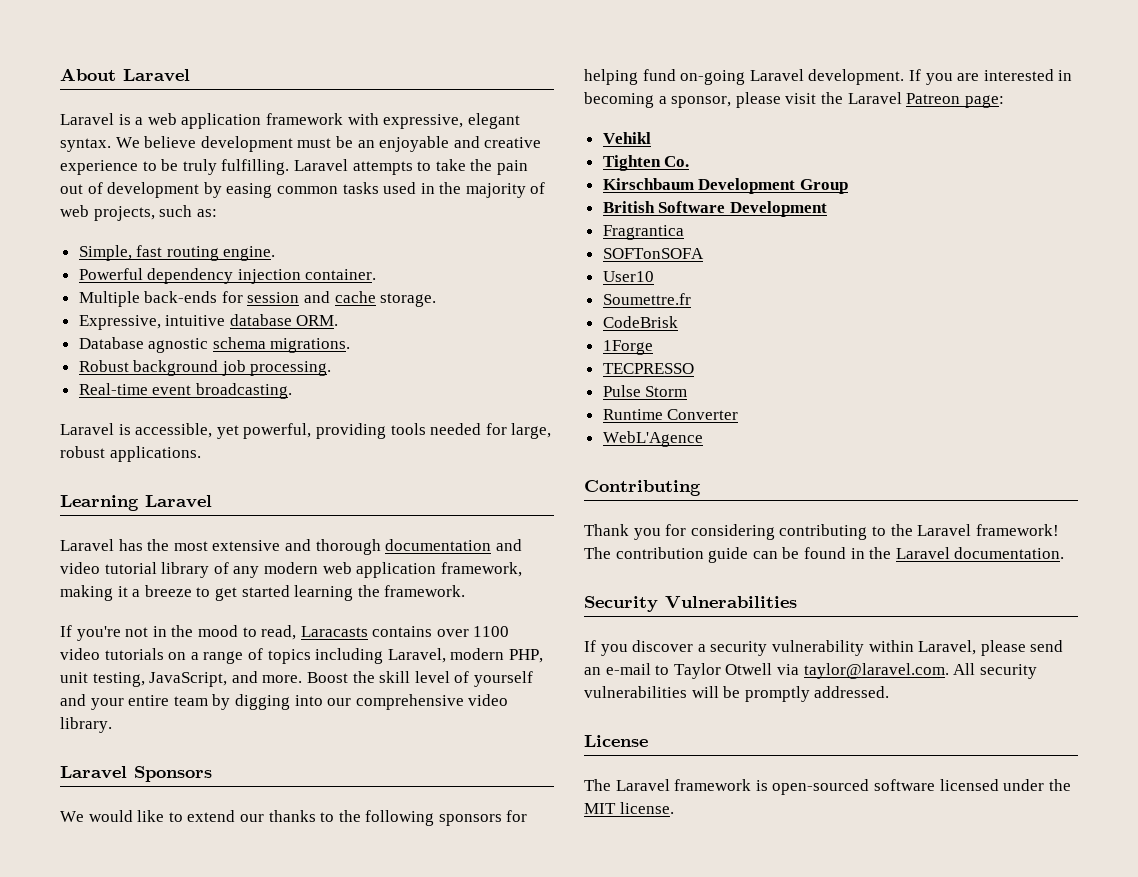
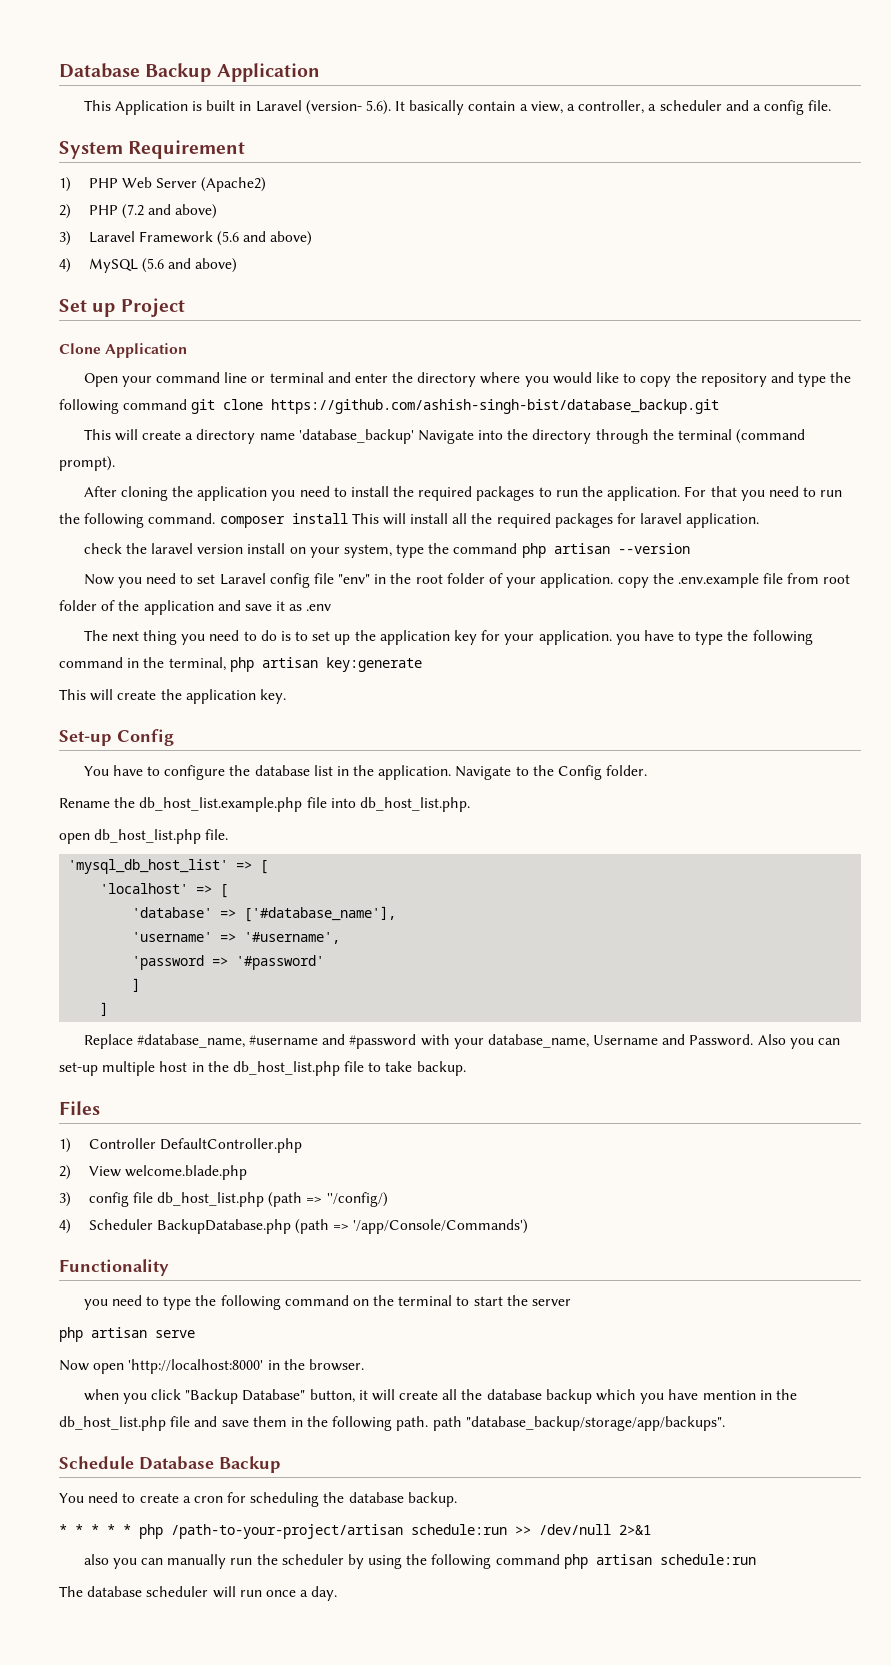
[60,68,190,82] [60,113,520,129] [60,136,542,152] [60,159,528,175] [60,182,546,198] [60,205,217,221] [78,245,276,261] [78,268,377,284] [78,291,437,307] [78,314,339,330] [78,337,351,353] [78,360,332,376] [78,383,292,399] [60,423,552,439] [60,446,201,462] [60,495,212,511] [60,539,522,555] [60,562,522,578] [60,585,466,601] [60,625,510,641] [60,648,543,664] [60,671,533,687] [60,694,509,710] [60,717,112,733] [60,766,212,782] [60,810,528,826] [584,69,1073,85] [584,92,1004,108] [602,132,651,144] [602,155,690,171] [602,178,848,194] [602,201,827,217] [602,225,684,240] [602,248,704,259] [602,271,654,282] [602,293,691,305] [602,316,678,328] [602,340,653,355] [602,363,694,374] [602,385,688,397] [602,409,739,420] [602,431,703,447] [584,480,701,496] [584,524,1059,540] [584,547,1065,563] [584,596,797,612] [584,640,1064,656] [584,663,1037,679] [584,686,890,702] [584,735,648,747] [584,779,1071,795] [584,802,674,814] About Laravel // Laravel is a web application framework with expressive, elegant syntax. We believe development must be an enjoyable and creative experience to be truly fulfilling. Laravel attempts to take the pain out of development by easing common tasks used in the majority of web projects, such as: // Simple, fast routing engine. // Powerful dependency injection container. // Multiple back-ends for session and cache storage. // Expressive, intuitive database ORM. // Database agnostic schema migrations. // Robust background job processing. // Real-time event broadcasting. // Laravel is accessible, yet powerful, providing tools needed for large, robust applications. // Learning Laravel // Laravel has the most extensive and thorough documentation and video tutorial library of any modern web application framework, making it a breeze to get started learning the framework. // If you're not in the mood to read, Laracasts contains over 1100 video tutorials on a range of topics including Laravel, modern PHP, unit testing, JavaScript, and more. Boost the skill level of yourself and your entire team by digging into our comprehensive video library. // Laravel Sponsors // We would like to extend our thanks to the following sponsors for helping fund on-going Laravel development. If you are interested in becoming a sponsor, please visit the Laravel Patreon page: // Vehikl // Tighten Co. // Kirschbaum Development Group // British Software Development // Fragrantica // SOFTonSOFA // User10 // Soumettre.fr // CodeBrisk // 1Forge // TECPRESSO // Pulse Storm // Runtime Converter // WebL'Agence // Contributing // Thank you for considering contributing to the Laravel framework! The contribution guide can be found in the Laravel documentation. // Security Vulnerabilities // If you discover a security vulnerability within Laravel, please send an e-mail to Taylor Otwell via taylor@laravel.com. All security vulnerabilities will be promptly addressed. // License // The Laravel framework is open-sourced software licensed under the MIT license. -> [59,63,320,82] [83,100,832,115] [59,140,246,159] [59,177,267,192] [59,204,218,219] [59,231,313,246] [59,258,238,273] [59,298,185,317] [59,343,188,358] [83,372,852,387] [59,399,720,414] [83,429,806,444] [59,456,115,471] [83,486,843,501] [59,513,760,528] [83,543,690,558] [83,573,851,588] [59,600,332,615] [83,630,813,645] [59,657,422,672] [59,689,286,704] [59,729,174,746] [83,765,648,780] [59,797,470,812] [59,829,229,844] [68,859,269,874] [100,883,229,898] [132,906,397,922] [132,932,341,944] [132,955,325,970] [132,978,141,992] [100,1002,109,1016] [83,1034,840,1049] [59,1061,466,1076] [59,1101,100,1115] [59,1138,302,1153] [59,1165,247,1180] [59,1192,388,1207] [59,1219,529,1234] [59,1259,169,1276] [83,1295,571,1310] [59,1327,195,1342] [59,1359,364,1374] [83,1389,797,1404] [59,1416,725,1431] [59,1456,281,1473] [59,1492,457,1507] [59,1524,651,1539] [83,1554,756,1569] [59,1586,338,1601] Database Backup Application // This Application is built in Laravel (version- 5.6). It basically contain a view, a controller, a scheduler and a config file. // System Requirement // 1) PHP Web Server (Apache2) // 2) PHP (7.2 and above) // 3) Laravel Framework (5.6 and above) // 4) MySQL (5.6 and above) // Set up Project // Clone Application // Open your command line or terminal and enter the directory where you would like to copy the repository and type the following command git clone https://github.com/ashish-singh-bist/database_backup.git // This will create a directory name 'database_backup' Navigate into the directory through the terminal (command prompt). // After cloning the application you need to install the required packages to run the application. For that you need to run the following command. composer install This will install all the required packages for laravel application. // check the laravel version install on your system, type the command php artisan --version // Now you need to set Laravel config file "env" in the root folder of your application. copy the .env.example file from root folder of the application and save it as .env // The next thing you need to do is to set up the application key for your application. you have to type the following command in the terminal, php artisan key:generate // This will create the application key. // Set-up Config // You have to configure the database list in the application. Navigate to the Config folder. // Rename the db_host_list.example.php file into db_host_list.php. // open db_host_list.php file. // 'mysql_db_host_list' => [ // 'localhost' => [ // 'database' => ['#database_name'], // 'username' => '#username', // 'password => '#password' // ] // ] // Replace #database_name, #username and #password with your database_name, Username and Password. Also you can set-up multiple host in the db_host_list.php file to take backup. // Files // 1) Controller DefaultController.php // 2) View welcome.blade.php // 3) config file db_host_list.php (path => ''/config/) // 4) Scheduler BackupDatabase.php (path => '/app/Console/Commands') // Functionality // you need to type the following command on the terminal to start the server // php artisan serve // Now open 'http://localhost:8000' in the browser. // when you click "Backup Database" button, it will create all the database backup which you have mention in the db_host_list.php file and save them in the following path. path "database_backup/storage/app/backups". // Schedule Database Backup // You need to create a cron for scheduling the database backup. // * * * * * php /path-to-your-project/artisan schedule:run >> /dev/null 2>&1 // also you can manually run the scheduler by using the following command php artisan schedule:run // The database scheduler will run once a day.

